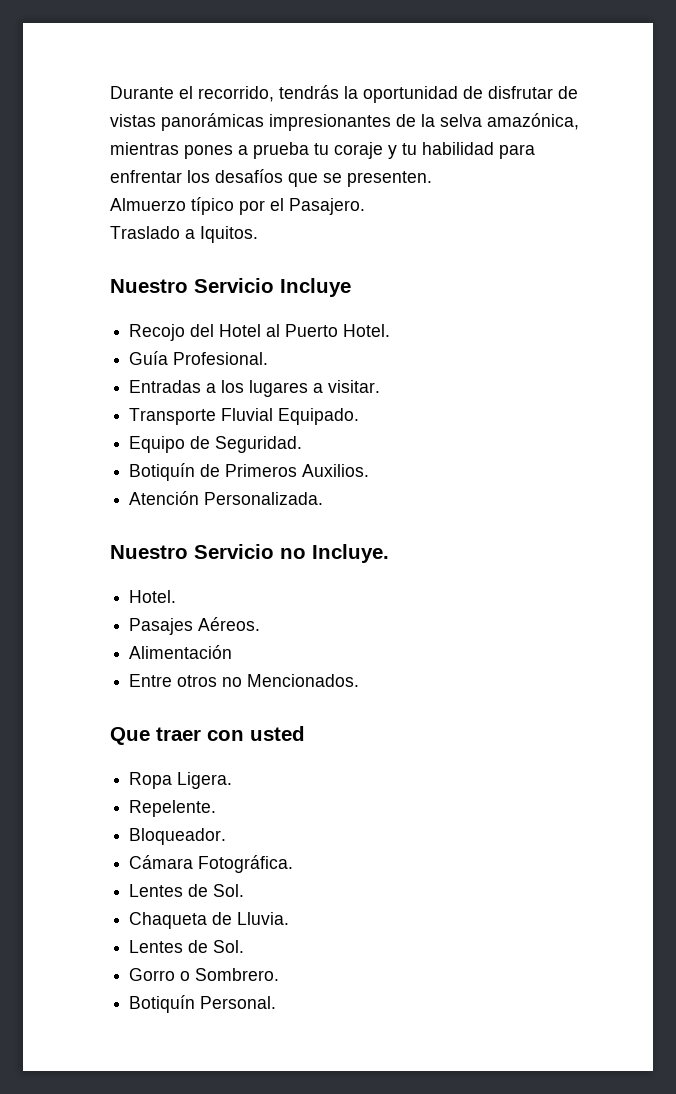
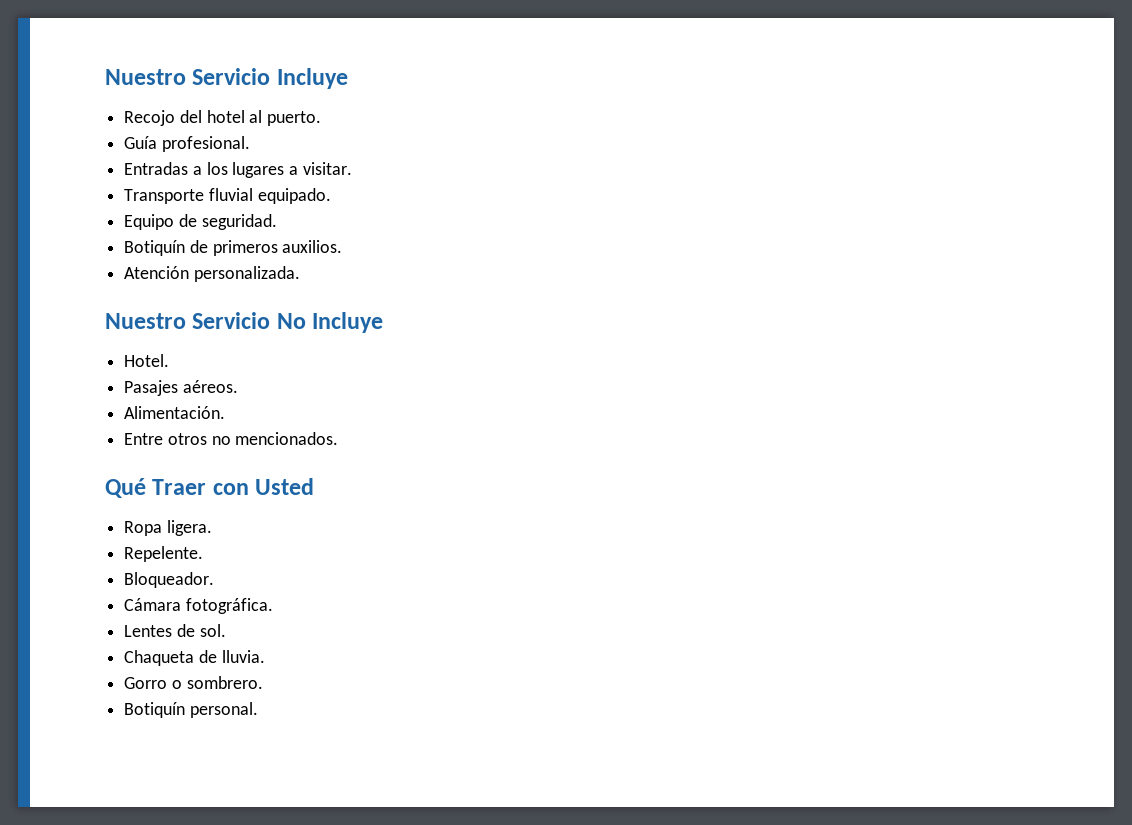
[110,85,578,103] [110,113,579,131] [110,142,535,159] [110,169,432,187] [110,197,365,215] [110,226,258,243] Durante el recorrido, tendrás la oportunidad de disfrutar de vistas panorámicas impresionantes de la selva amazónica, mientras pones a prueba tu coraje y tu habilidad para enfrentar los desafíos que se presenten. // Almuerzo típico por el Pasajero. // Traslado a Iquitos. // -> (105, 77) none
[219,324,391,337] Hotel al Puerto Hotel. -> [206,110,322,126] hotel al puerto.
[173,352,269,365] Profesional. -> [161,136,250,152] profesional.
[221,408,360,425] Fluvial Equipado. -> [208,188,331,204] fluvial equipado.
[215,436,303,453] Seguridad. -> [201,214,277,230] seguridad.
[225,464,370,477] Primeros Auxilios. -> [212,240,343,256] primeros auxilios.
[204,492,324,505] [110,544,389,563] Personalizada. // Nuestro Servicio no Incluye. -> [193,266,300,282] [105,312,384,333] personalizada. // Nuestro Servicio No Incluye
[198,617,261,631] [129,645,233,659] Aéreos. // Alimentación -> [182,380,238,393] [124,406,226,419] aéreos. // Alimentación.
[247,674,360,687] [110,726,305,745] Mencionados. // Que traer con usted -> [235,432,339,445] [105,478,315,498] mencionados. // Qué Traer con Usted
[177,772,233,789] Ligera. -> [166,520,212,536] ligera.
[198,855,294,873] [129,884,245,897] Fotográfica. // Lentes de Sol. -> [185,598,273,614] [124,624,226,637] fotográfica. // Lentes de sol.
[237,912,290,925] [129,940,245,953] Lluvia. // Lentes de Sol. -> [221,650,265,663] lluvia.
[195,968,280,981] [129,995,277,1013] Sombrero. // Botiquín Personal. -> [186,676,263,689] [124,702,258,718] sombrero. // Botiquín personal.

